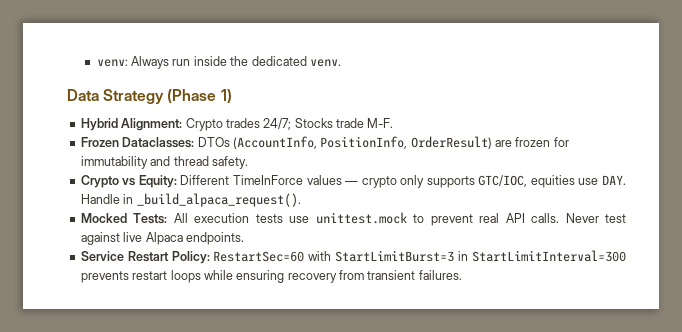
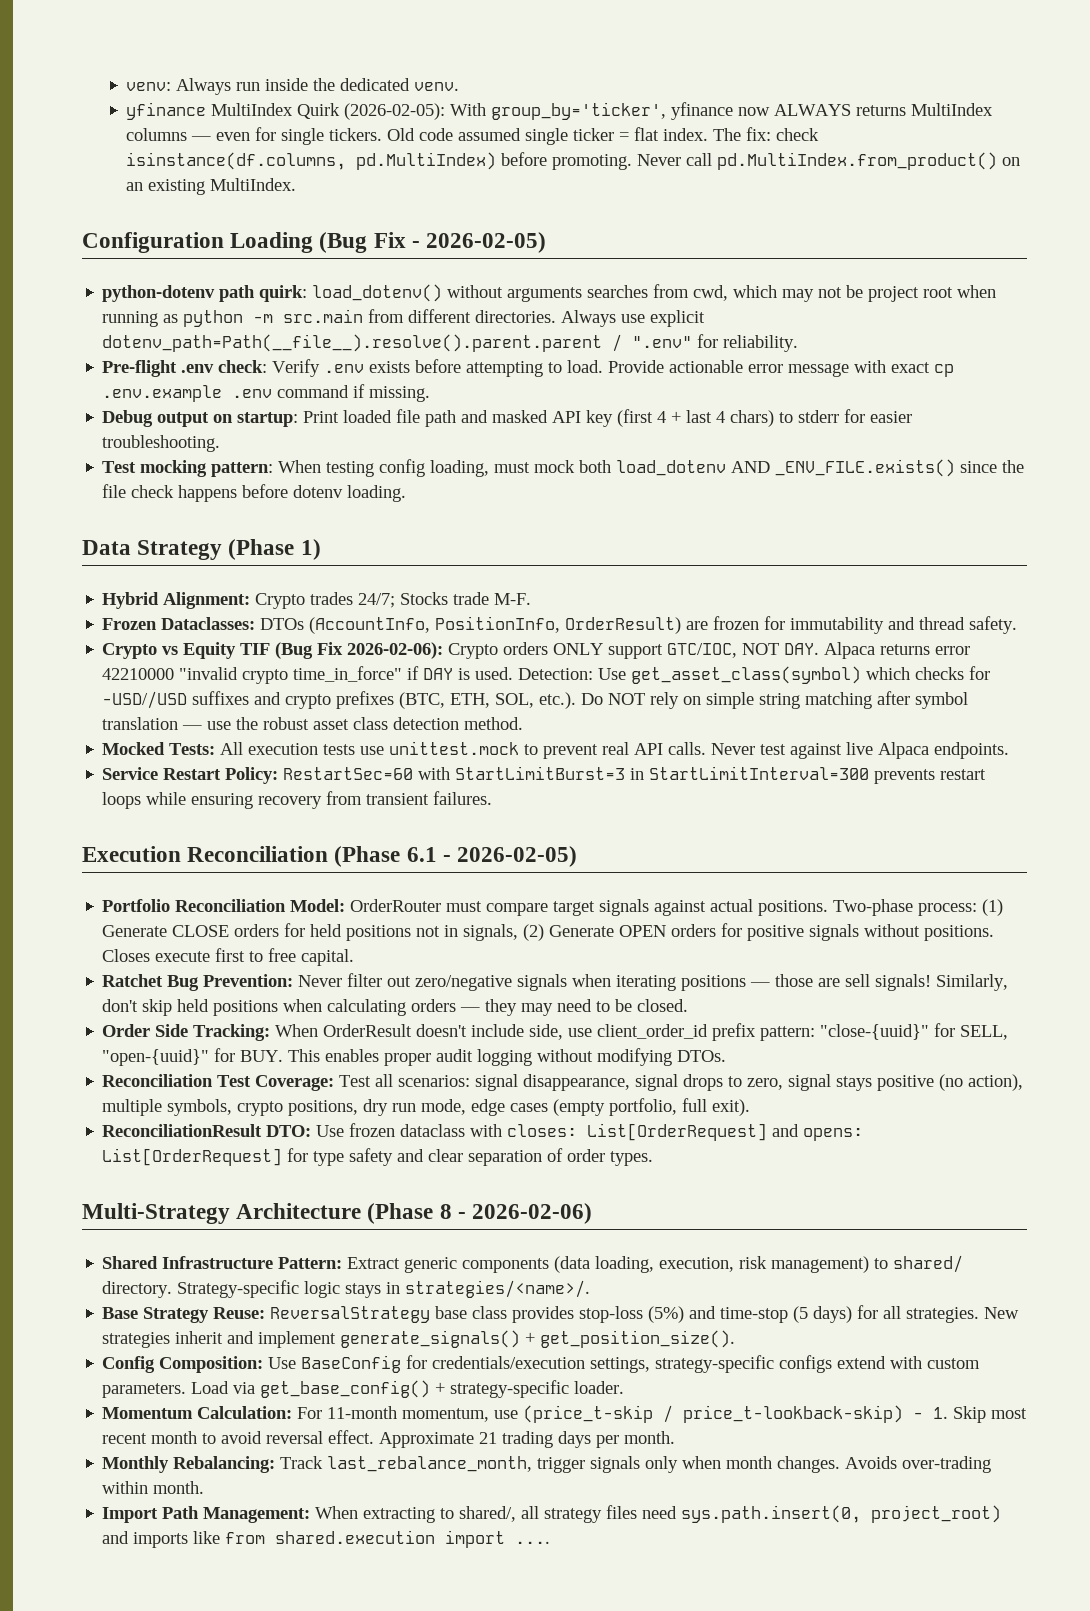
(341, 63) none -> [126,102,994,120] [126,127,820,145] [126,152,1021,170] [126,178,297,195] [82,232,547,253] [102,284,997,302] [102,309,706,327] [102,334,799,352] [102,359,955,377] [102,384,431,402] [102,409,913,427] [102,435,221,452] [102,459,1025,477] [102,484,407,502] // yfinance MultiIndex Quirk (2026-02-05): With group_by='ticker', yfinance now ALWAYS returns MultiIndex columns — even for single tickers. Old code assumed single ticker = flat index. The fix: check isinstance(df.columns, pd.MultiIndex) before promoting. Never call pd.MultiIndex.from_product() on an existing MultiIndex. // Configuration Loading (Bug Fix - 2026-02-05) // python-dotenv path quirk: load_dotenv() without arguments searches from cwd, which may not be project root when running as python -m src.main from different directories. Always use explicit dotenv_path=Path(__file__).resolve().parent.parent / ".env" for reliability. // Pre-flight .env check: Verify .env exists before attempting to load. Provide actionable error message with exact cp .env.example .env command if missing. // Debug output on startup: Print loaded file path and masked API key (first 4 + last 4 chars) to stderr for easier troubleshooting. // Test mocking pattern: When testing config loading, must mock both load_dotenv AND _ENV_FILE.exists() since the file check happens before dotenv loading.
[138,175,627,188] [80,193,301,207] Equity: Different TimeInForce values — crypto only supports GTC/IOC, equities use DAY. Handle in _build_alpaca_request(). -> [183,642,971,659] [102,666,991,684] [102,691,969,709] [102,717,524,730] Equity TIF (Bug Fix 2026-02-06): Crypto orders ONLY support GTC/IOC, NOT DAY. Alpaca returns error 42210000 "invalid crypto time_in_force" if DAY is used. Detection: Use get_asset_class(symbol) which checks for -USD//USD suffixes and crypto prefixes (BTC, ETH, SOL, etc.). Do NOT rely on simple string matching after symbol translation — use the robust asset class detection method.
(462, 275) none -> [82,846,578,867] [102,899,1004,916] [102,923,995,941] [102,948,355,966] [102,973,1009,991] [102,999,689,1016] [102,1023,1009,1041] [102,1048,727,1066] [102,1074,1024,1091] [102,1098,751,1116] [102,1123,864,1141] [102,1148,654,1166] [82,1203,593,1224] [102,1255,964,1273] [102,1280,591,1298] [102,1305,1020,1323] [102,1330,736,1348] [102,1355,981,1373] [102,1380,625,1398] [102,1405,1028,1423] [102,1430,676,1448] [102,1456,992,1473] [102,1481,205,1494] [102,1505,1002,1523] [102,1530,551,1548] // Execution Reconciliation (Phase 6.1 - 2026-02-05) // Portfolio Reconciliation Model: OrderRouter must compare target signals against actual positions. Two-phase process: (1) Generate CLOSE orders for held positions not in signals, (2) Generate OPEN orders for positive signals without positions. Closes execute first to free capital. // Ratchet Bug Prevention: Never filter out zero/negative signals when iterating positions — those are sell signals! Similarly, don't skip held positions when calculating orders — they may need to be closed. // Order Side Tracking: When OrderResult doesn't include side, use client_order_id prefix pattern: "close-{uuid}" for SELL, "open-{uuid}" for BUY. This enables proper audit logging without modifying DTOs. // Reconciliation Test Coverage: Test all scenarios: signal disappearance, signal drops to zero, signal stays positive (no action), multiple symbols, crypto positions, dry run mode, edge cases (empty portfolio, full exit). // ReconciliationResult DTO: Use frozen dataclass with closes: List[OrderRequest] and opens: List[OrderRequest] for type safety and clear separation of order types. // Multi-Strategy Architecture (Phase 8 - 2026-02-06) // Shared Infrastructure Pattern: Extract generic components (data loading, execution, risk management) to shared/ directory. Strategy-specific logic stays in strategies/<name>/. // Base Strategy Reuse: ReversalStrategy base class provides stop-loss (5%) and time-stop (5 days) for all strategies. New strategies inherit and implement generate_signals() + get_position_size(). // Config Composition: Use BaseConfig for credentials/execution settings, strategy-specific configs extend with custom parameters. Load via get_base_config() + strategy-specific loader. // Momentum Calculation: For 11-month momentum, use (price_t-skip / price_t-lookback-skip) - 1. Skip most recent month to avoid reversal effect. Approximate 21 trading days per month. // Monthly Rebalancing: Track last_rebalance_month, trigger signals only when month changes. Avoids over-trading within month. // Import Path Management: When extracting to shared/, all strategy files need sys.path.insert(0, project_root) and imports like from shared.execution import ....

